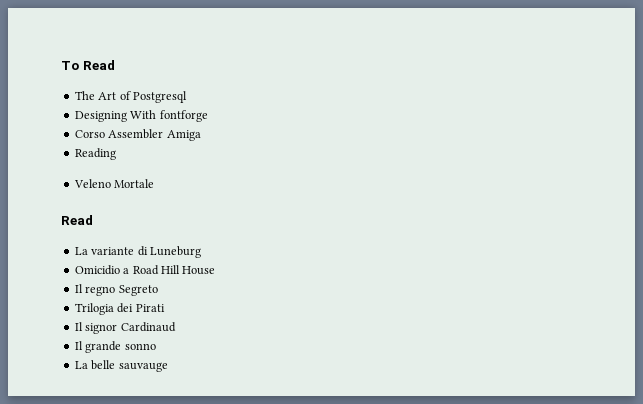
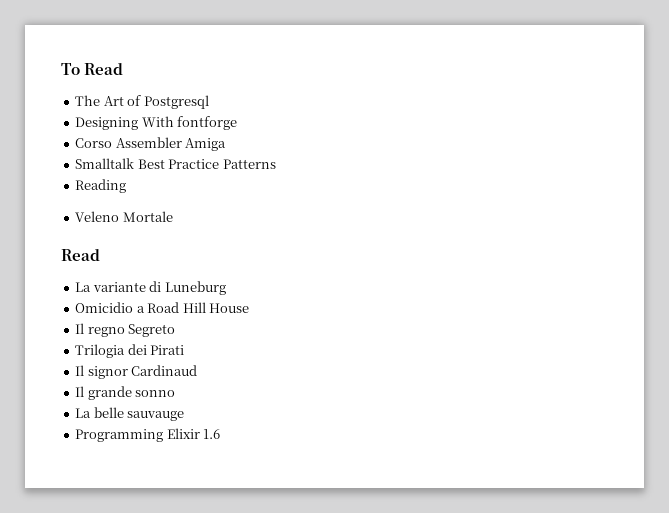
(201, 135) none -> [75,158,276,169] // Smalltalk Best Practice Patterns
(168, 367) none -> [75,428,221,442] // Programming Elixir 1.6

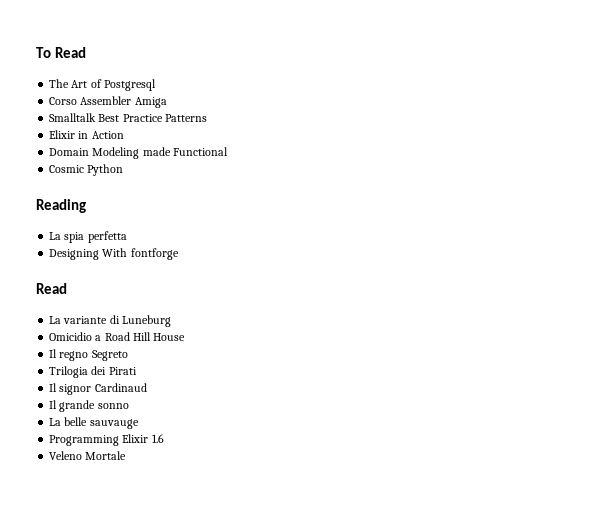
[75,116,238,130] // Designing With fontforge -> (156, 85) none
[75,179,127,193] [75,211,173,222] Reading // Veleno Mortale -> [49,130,124,139] [49,147,228,159] [49,164,124,176] [36,199,86,213] [49,231,127,243] [49,248,179,260] Elixir in Action // Domain Modeling made Functional // Cosmic Python // Reading // La spia perfetta // Designing With fontforge
(221, 434) none -> [49,451,127,460] // Veleno Mortale

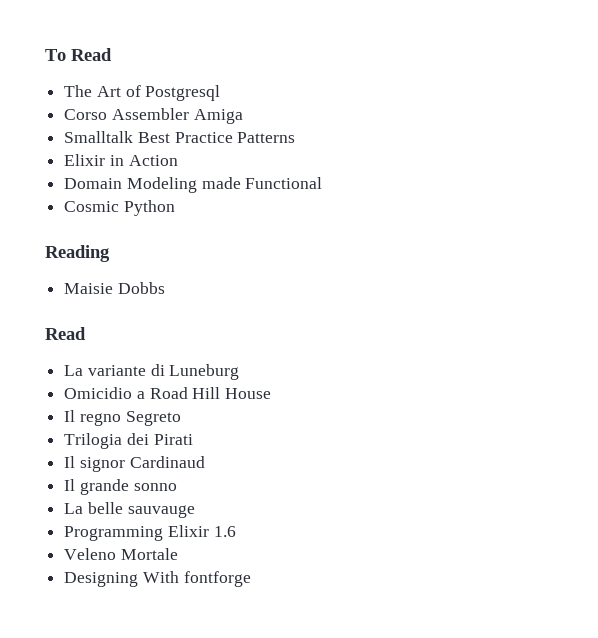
[49,231,127,243] [49,248,179,260] La spia perfetta // Designing With fontforge -> [64,282,165,294] Maisie Dobbs
(127, 455) none -> [64,571,251,587] // Designing With fontforge

